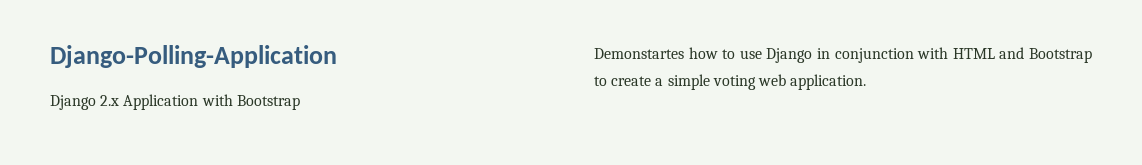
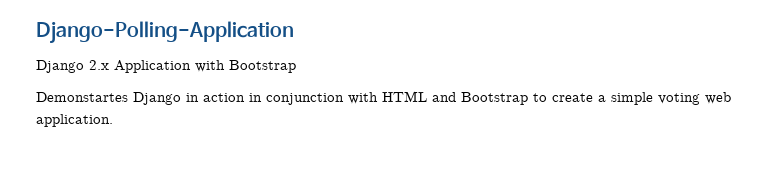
[688,47,813,63] how to use Django -> [133,92,245,105] Django in action

